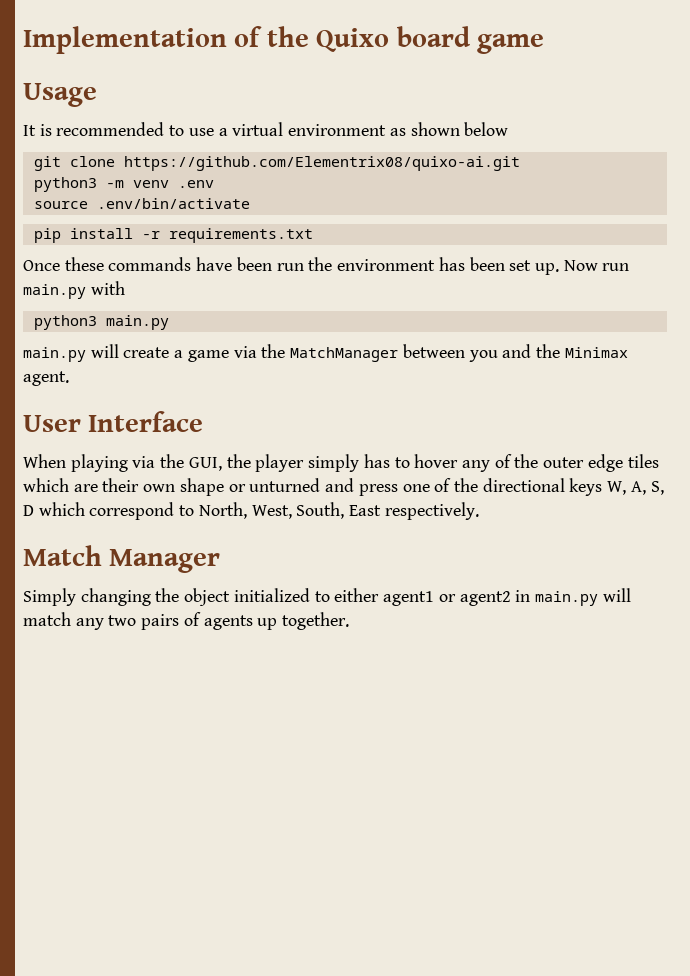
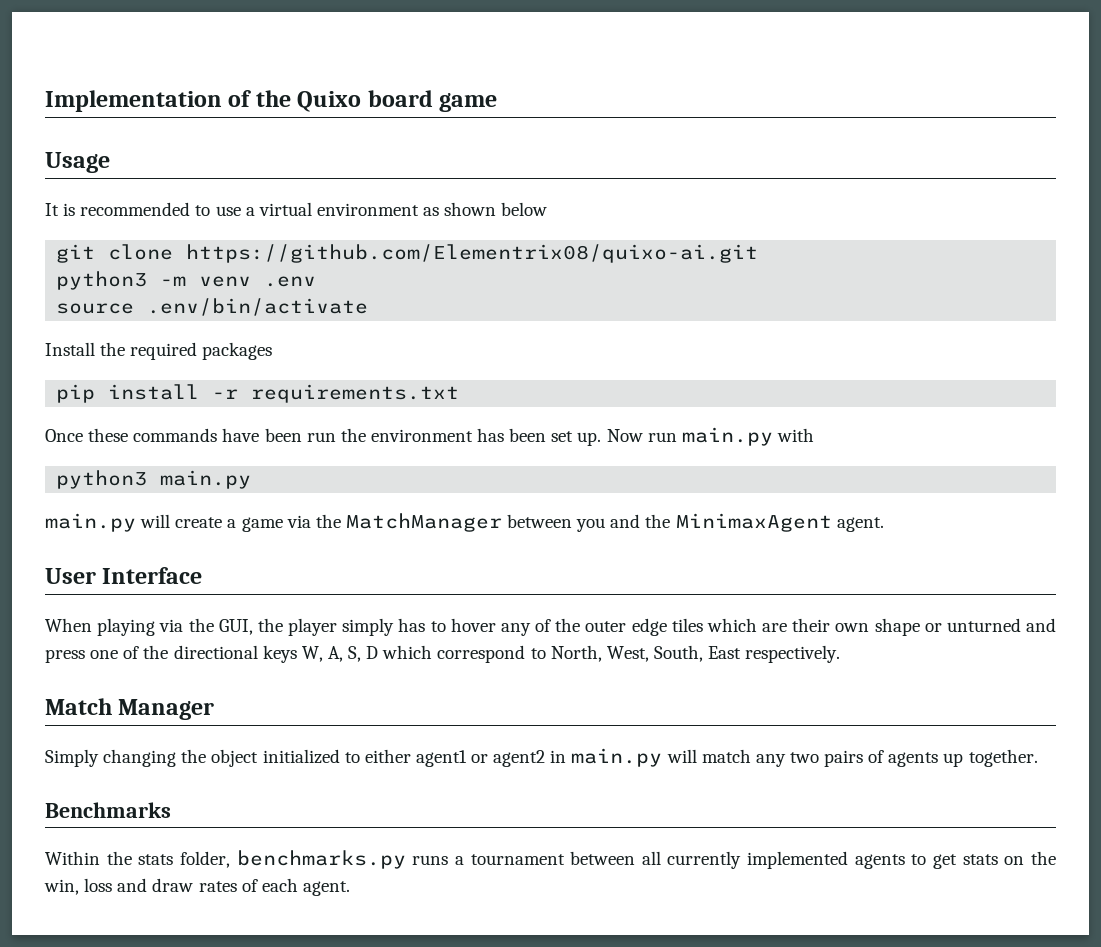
(250, 203) none -> [45,342,273,360] // Install the required packages
[564,347,628,358] Minimax -> [675,513,832,532] MinimaxAgent
(350, 621) none -> [45,802,171,818] [45,850,1056,869] [44,878,350,896] // Benchmarks // Within the stats folder, benchmarks.py runs a tournament between all currently implemented agents to get stats on the win, loss and draw rates of each agent.

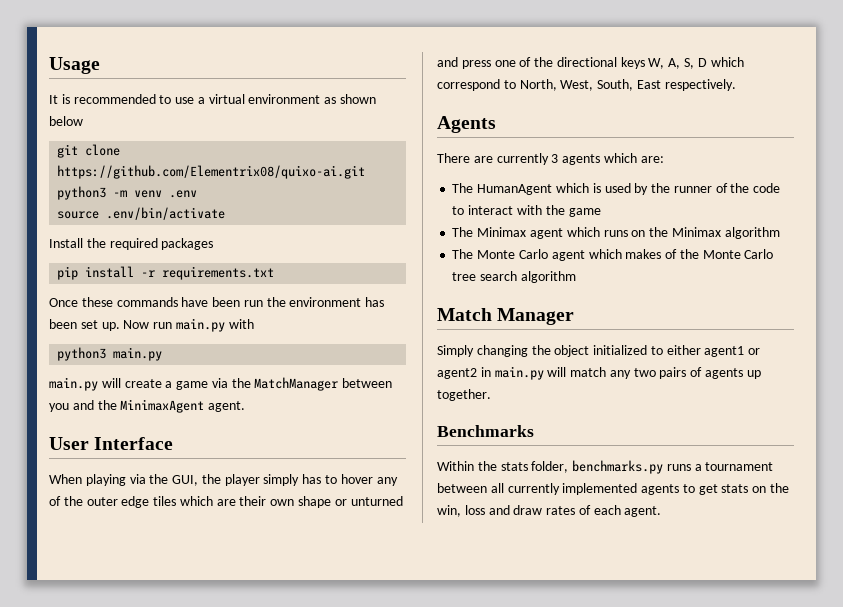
[45,90,498,112] Implementation of the Quixo board game // -> (49, 65) none
(841, 654) none -> [437,116,496,133] [437,153,664,165] [452,183,781,195] [452,205,601,217] [452,227,780,239] [452,249,774,261] [452,271,576,283] // Agents // There are currently 3 agents which are: // The HumanAgent which is used by the runner of the code to interact with the game // The Minimax agent which runs on the Minimax algorithm // The Monte Carlo agent which makes of the Monte Carlo tree search algorithm

